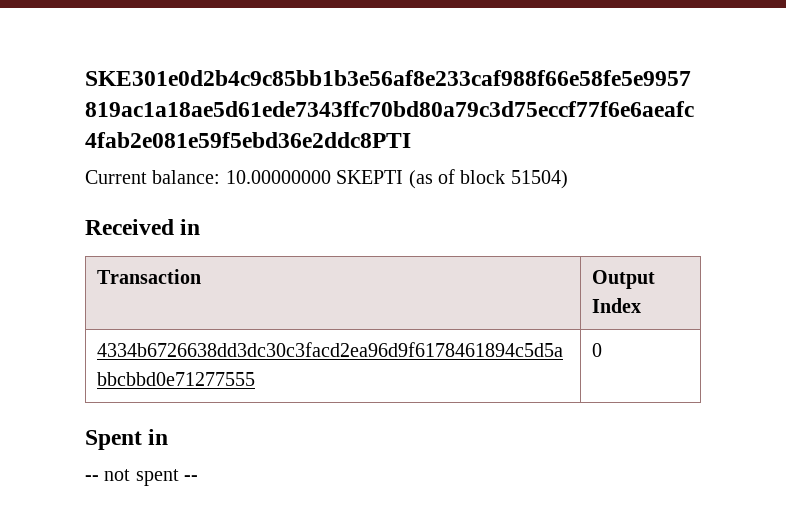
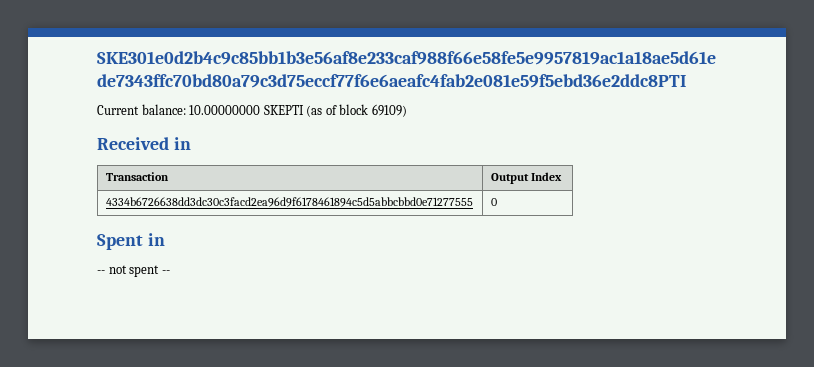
[510,170,568,189] 51504) -> [371,104,407,117] 69109)

